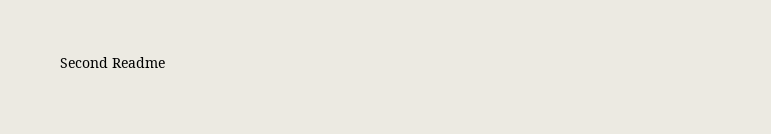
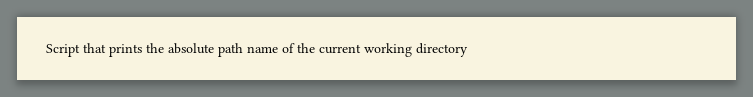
[60,57,165,68] Second Readme -> [46,43,468,57] Script that prints the absolute path name of the current working directory

